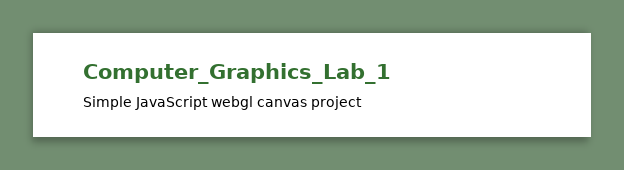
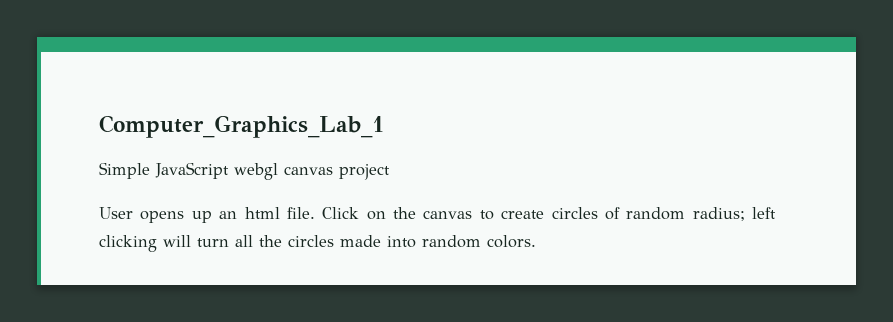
(362, 103) none -> [99,207,776,223] [99,235,536,252] // User opens up an html file. Click on the canvas to create circles of random radius; left clicking will turn all the circles made into random colors.

